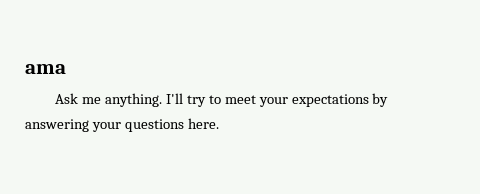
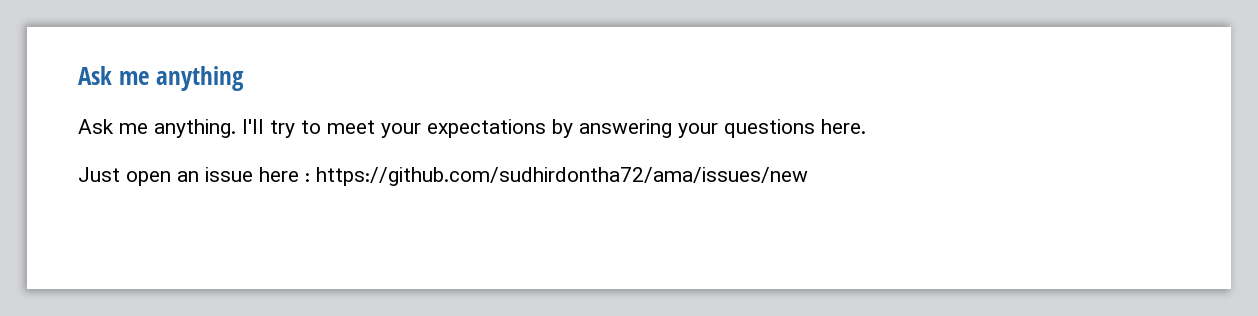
[25,64,66,74] ama -> [78,66,245,91] Ask me anything
(219, 123) none -> [78,167,808,186] // Just open an issue here : https://github.com/sudhirdontha72/ama/issues/new

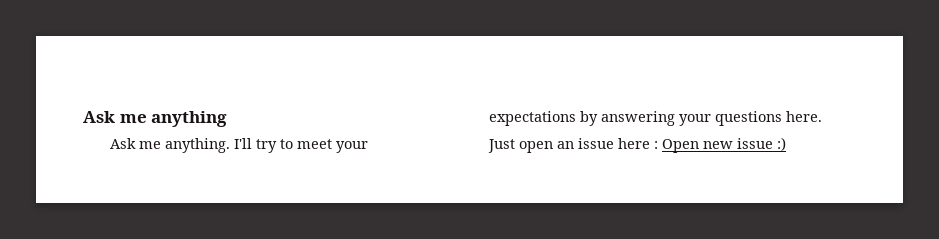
[316,167,808,186] https://github.com/sudhirdontha72/ama/issues/new -> [662,137,786,153] Open new issue :)

